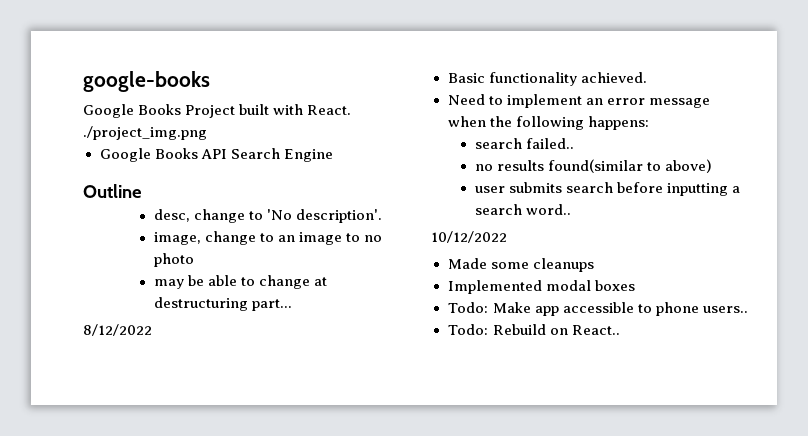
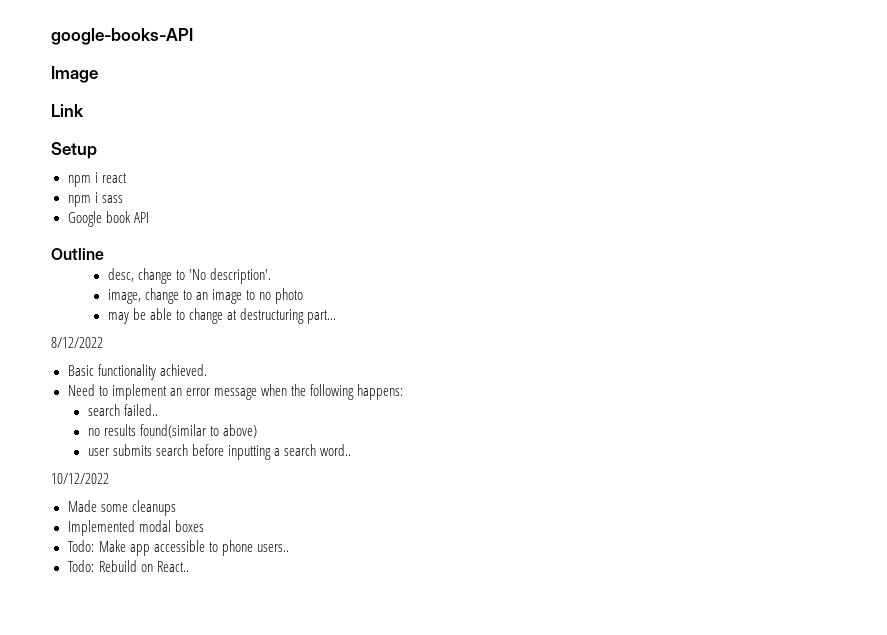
[83,71,210,92] [83,104,352,118] [83,126,207,140] [99,148,198,162] google-books // Google Books Project built with React. ./project_img.png // Google Books -> [51,28,193,45] [51,66,98,83] [51,104,84,117] [51,142,97,159] [67,172,127,187] [67,192,123,207] [67,211,131,227] google-books-API // Image // Link // Setup // npm i react // npm i sass // Google book
[230,148,333,162] Search Engine -> (149, 217) none

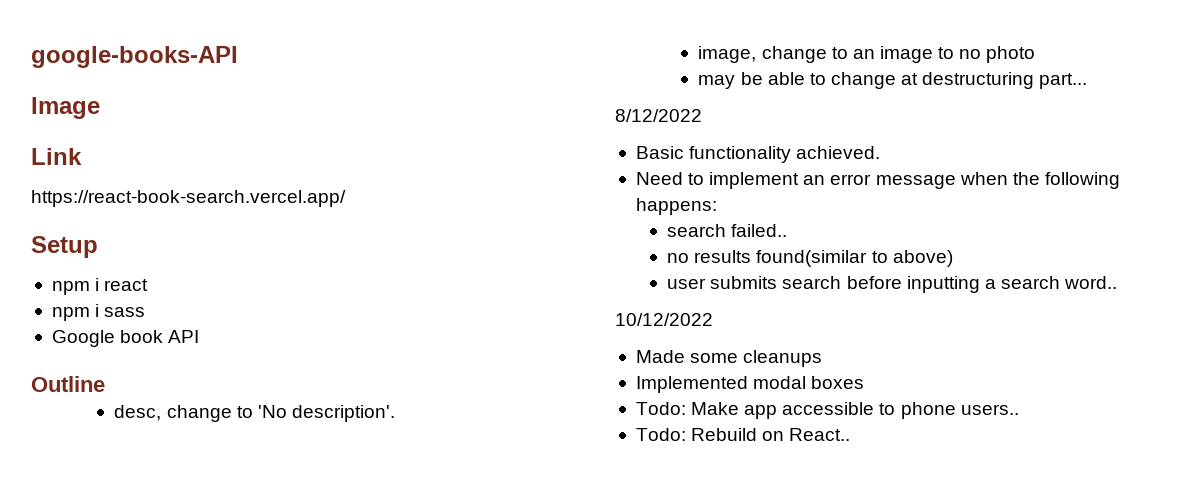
(84, 110) none -> [31,190,346,207] // https://react-book-search.vercel.app/

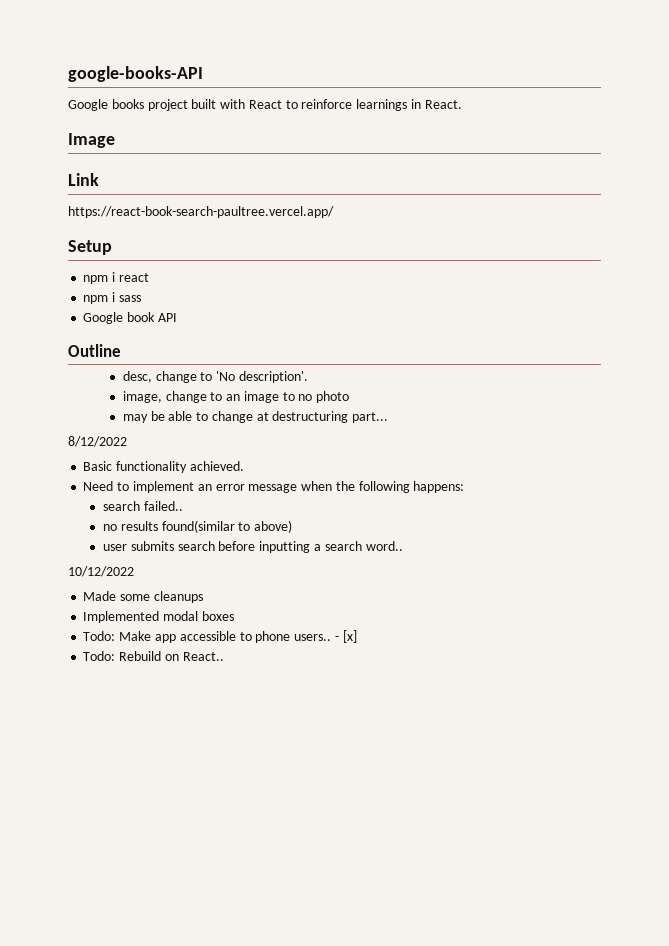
(238, 57) none -> [68,99,462,111] // Google books project built with React to reinforce learnings in React.
[31,190,346,207] https://react-book-search.vercel.app/ -> [68,206,334,218] https://react-book-search-paultree.vercel.app/
(1019, 409) none -> [334,630,357,643] - [x]

